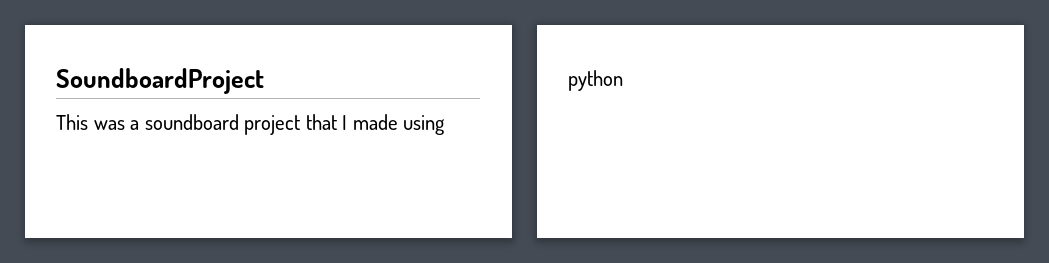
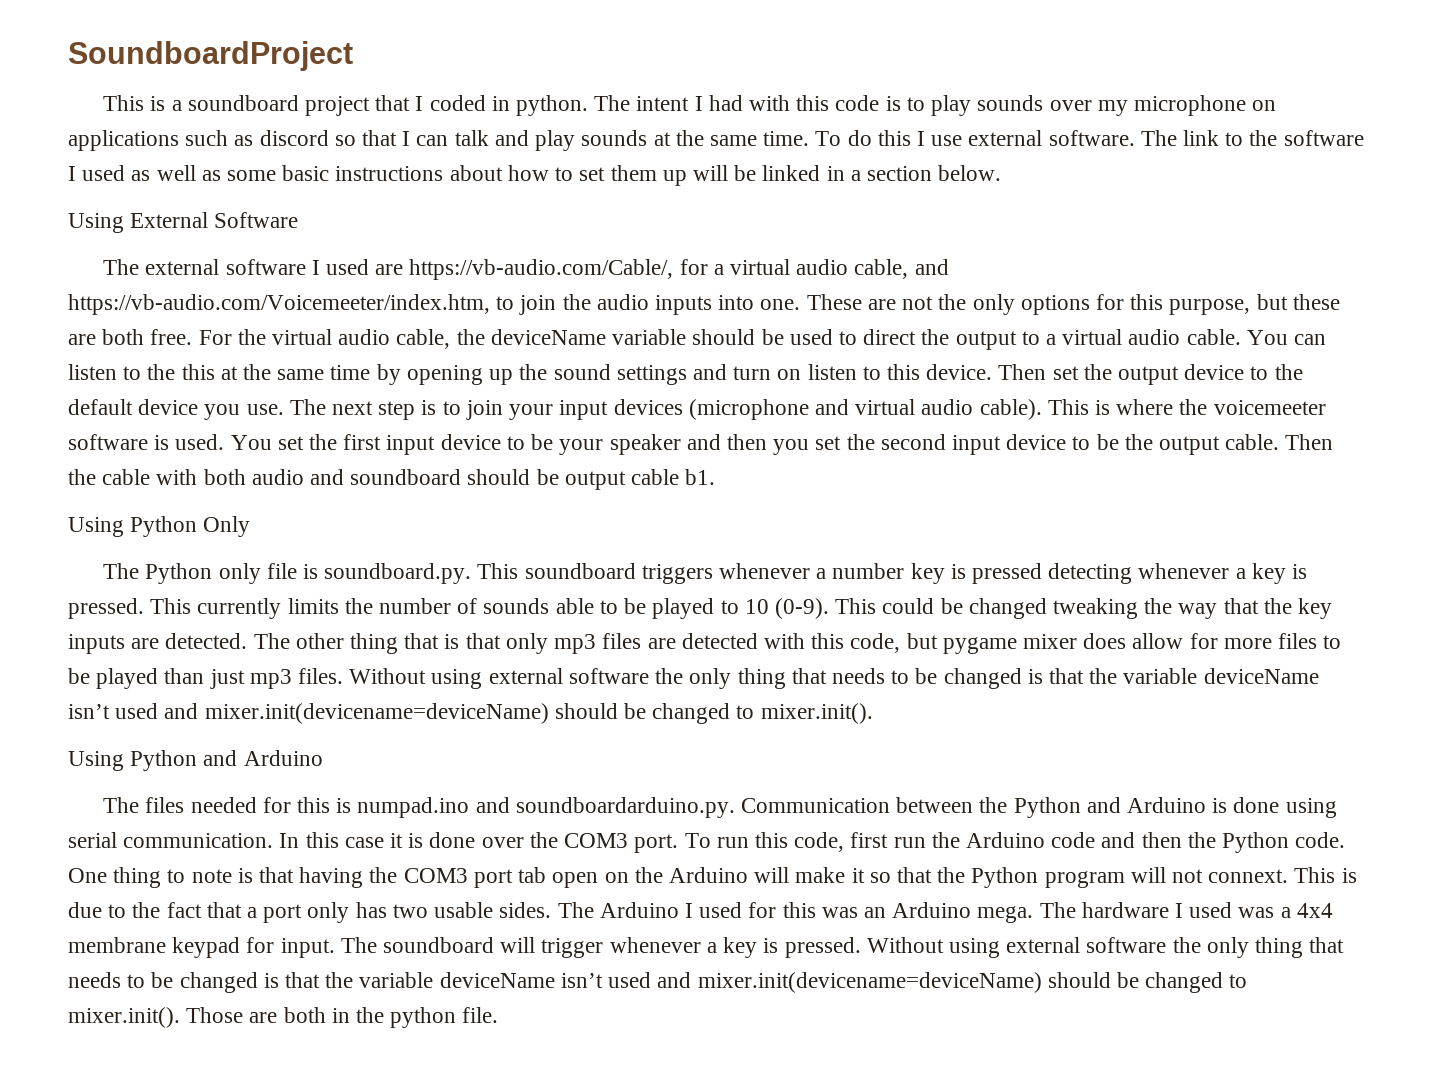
[93,120,125,130] was -> [150,96,166,111] is
[352,114,446,135] [568,70,623,91] made using python -> [429,95,1277,116] [68,130,1364,151] [68,165,1002,186] [68,212,299,233] [103,259,949,280] [68,294,1340,315] [68,329,1327,350] [68,364,1303,385] [68,399,1326,420] [68,434,1334,455] [68,469,716,490] [68,516,251,537] [103,563,1308,584] [68,598,1333,619] [68,633,1342,654] [68,668,1319,689] [68,703,873,724] [68,750,323,771] [103,797,1337,818] [68,832,1346,853] [68,867,1357,888] [68,902,1333,923] [68,937,1345,958] [68,972,1248,993] [68,1007,499,1028] coded in python. The intent I had with this code is to play sounds over my microphone on applications such as discord so that I can talk and play sounds at the same time. To do this I use external software. The link to the software I used as well as some basic instructions about how to set them up will be linked in a section below. // Using External Software // The external software I used are https://vb-audio.com/Cable/, for a virtual audio cable, and https://vb-audio.com/Voicemeeter/index.htm, to join the audio inputs into one. These are not the only options for this purpose, but these are both free. For the virtual audio cable, the deviceName variable should be used to direct the output to a virtual audio cable. You can listen to the this at the same time by opening up the sound settings and turn on listen to this device. Then set the output device to the default device you use. The next step is to join your input devices (microphone and virtual audio cable). This is where the voicemeeter software is used. You set the first input device to be your speaker and then you set the second input device to be the output cable. Then the cable with both audio and soundboard should be output cable b1. // Using Python Only // The Python only file is soundboard.py. This soundboard triggers whenever a number key is pressed detecting whenever a key is pressed. This currently limits the number of sounds able to be played to 10 (0-9). This could be changed tweaking the way that the key inputs are detected. The other thing that is that only mp3 files are detected with this code, but pygame mixer does allow for more files to be played than just mp3 files. Without using external software the only thing that needs to be changed is that the variable deviceName isn’t used and mixer.init(devicename=deviceName) should be changed to mixer.init(). // Using Python and Arduino // The files needed for this is numpad.ino and soundboardarduino.py. Communication between the Python and Arduino is done using serial communication. In this case it is done over the COM3 port. To run this code, first run the Arduino code and then the Python code. One thing to note is that having the COM3 port tab open on the Arduino will make it so that the Python program will not connext. This is due to the fact that a port only has two usable sides. The Arduino I used for this was an Arduino mega. The hardware I used was a 4x4 membrane keypad for input. The soundboard will trigger whenever a key is pressed. Without using external software the only thing that needs to be changed is that the variable deviceName isn’t used and mixer.init(devicename=deviceName) should be changed to mixer.init(). Those are both in the python file.

